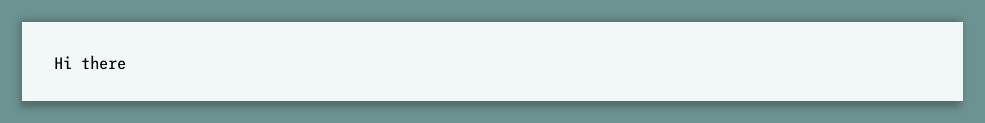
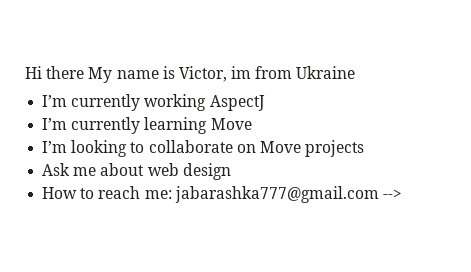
(126, 62) none -> [88,66,356,83] [42,94,265,111] [42,117,252,134] [42,140,365,157] [42,163,231,180] [42,186,402,203] My name is Victor, im from Ukraine // I’m currently working AspectJ // I’m currently learning Move // I’m looking to collaborate on Move projects // Ask me about web design // How to reach me: jabarashka777@gmail.com -->

